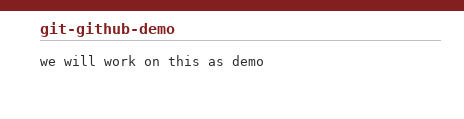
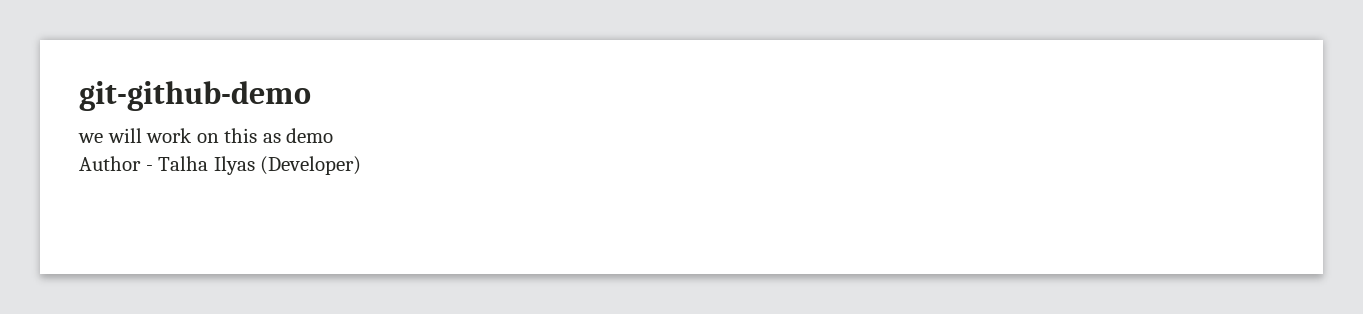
(264, 60) none -> [79,156,362,175] // Author - Talha Ilyas (Developer)

